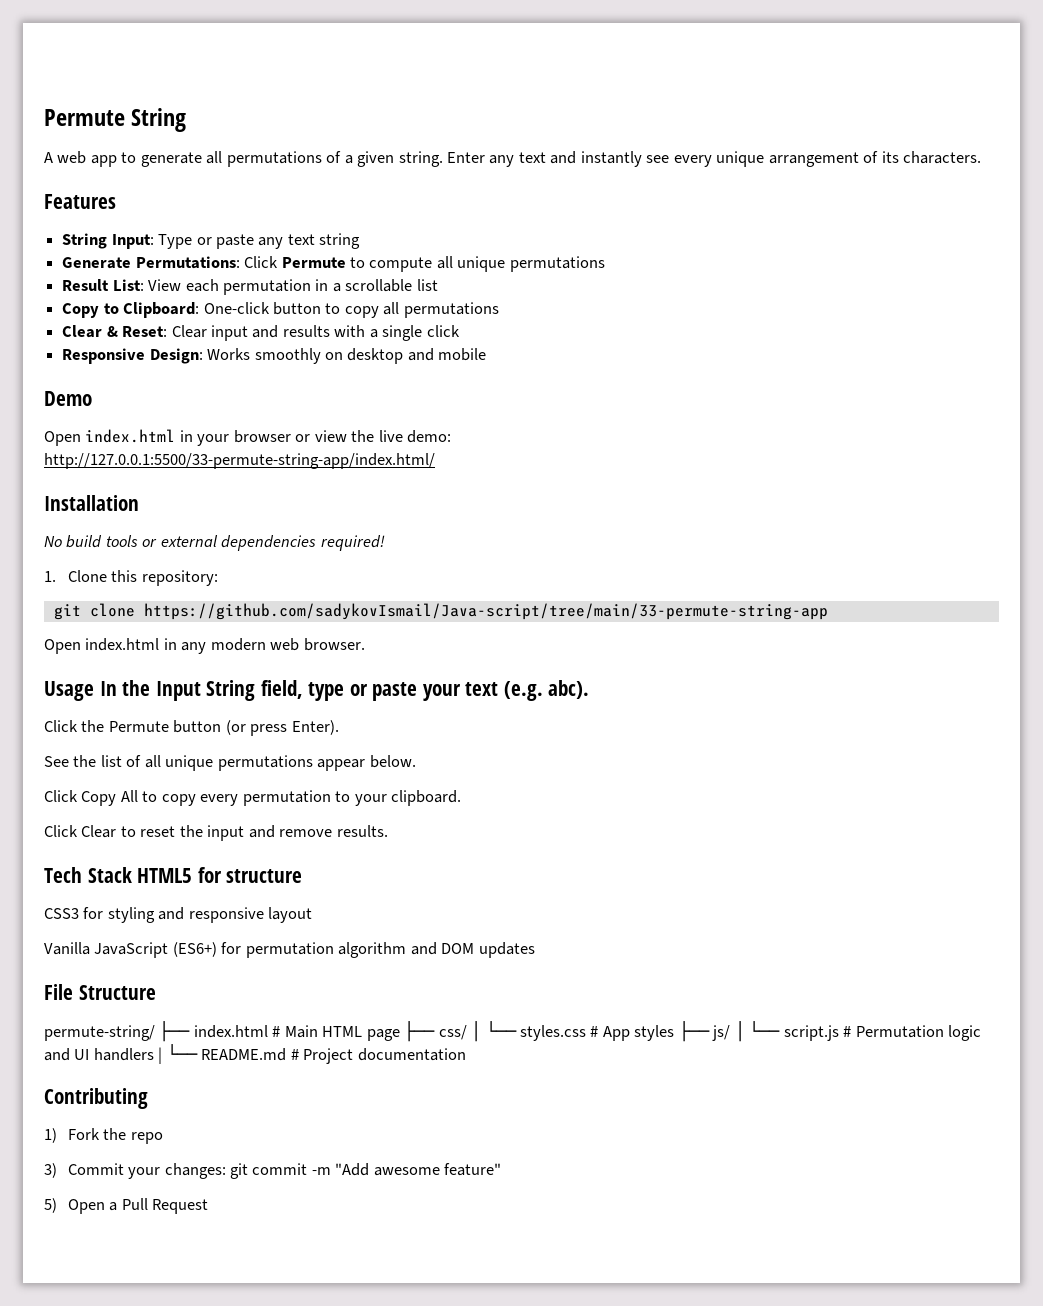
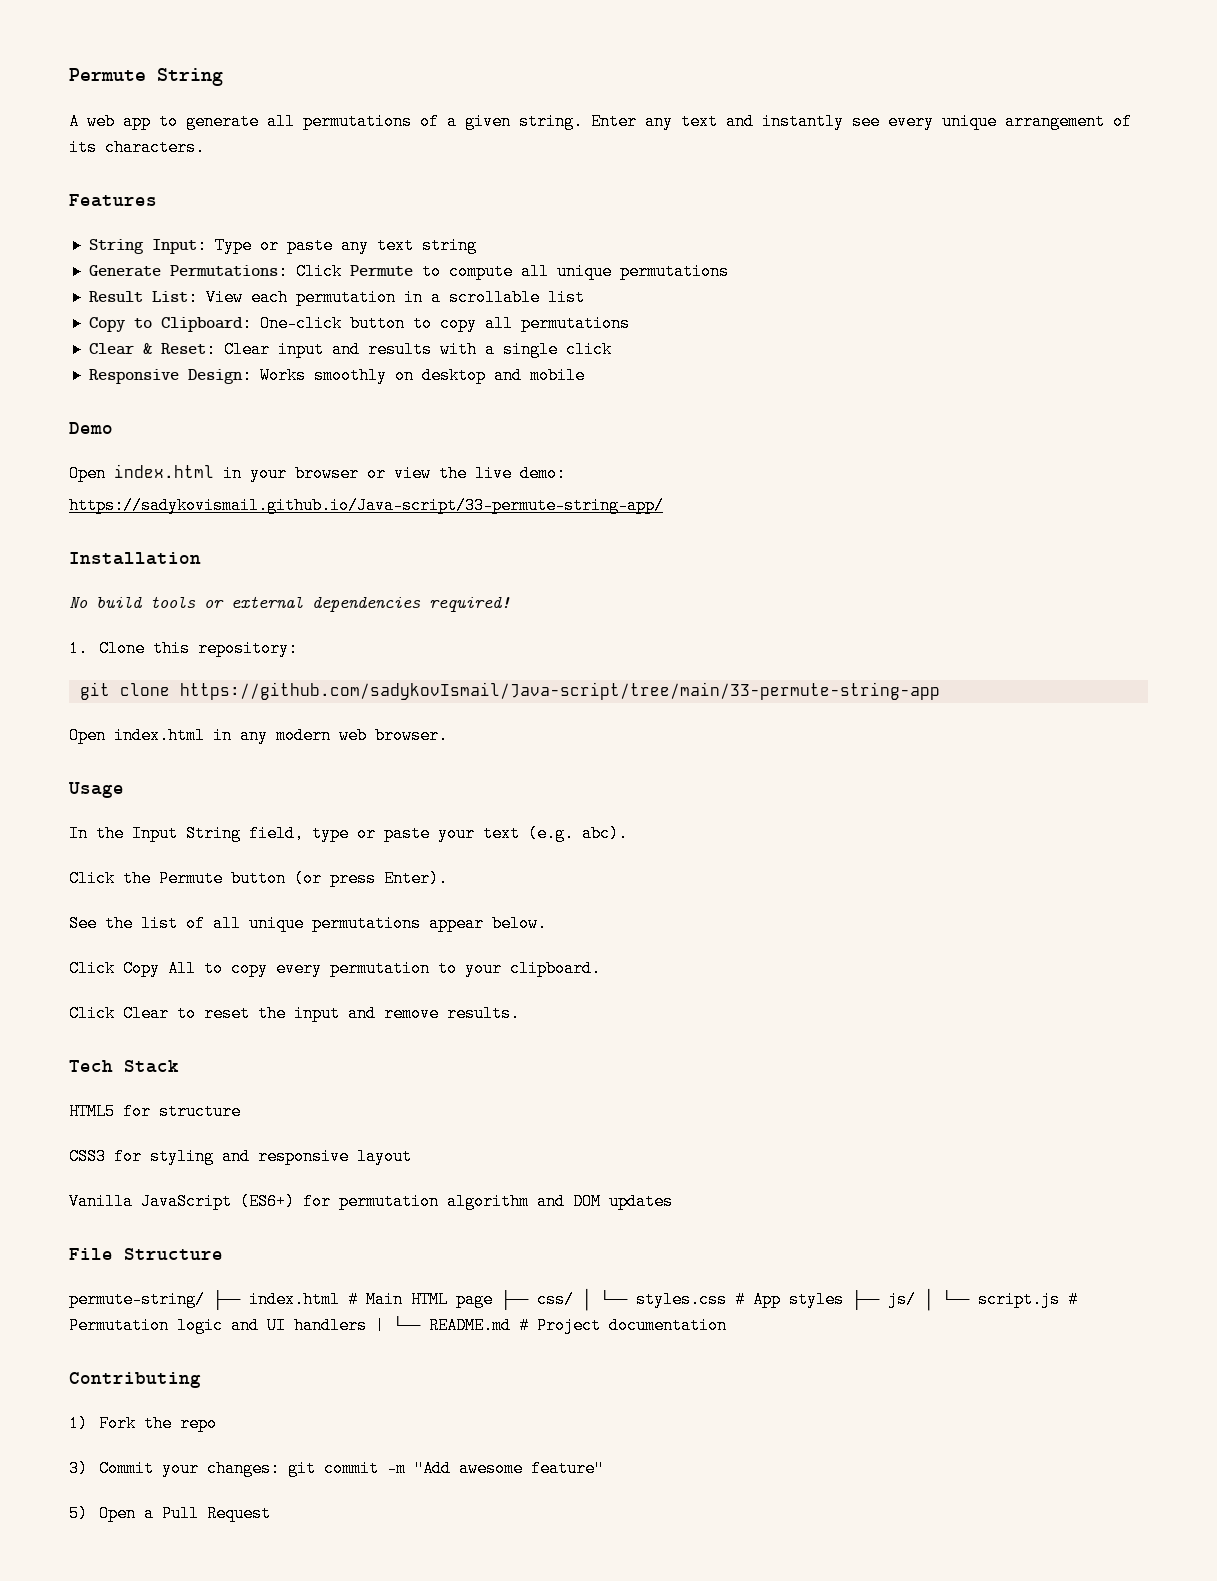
[44,453,435,469] http://127.0.0.1:5500/33-permute-string-app/index.html/ -> [69,497,664,514] https://sadykovismail.github.io/Java-script/33-permute-string-app/
(94, 691) none -> (124, 790) //
(132, 875) none -> (179, 1066) //

